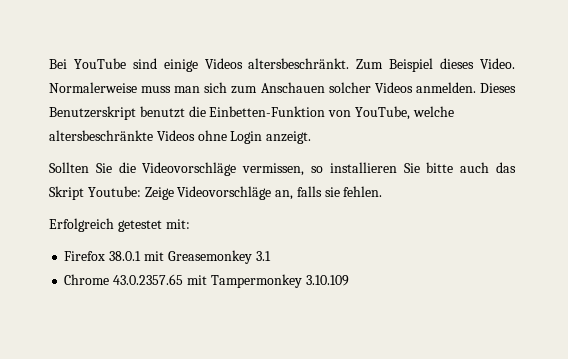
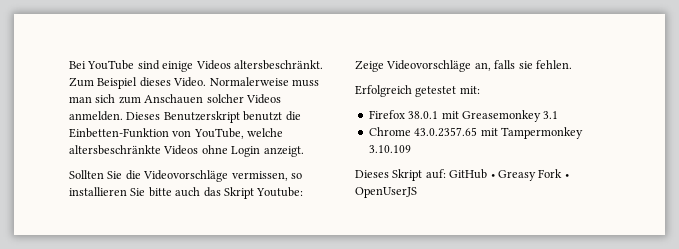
(349, 280) none -> [355,169,569,181] [355,187,417,198] // Dieses Skript auf: GitHub • Greasy Fork • OpenUserJS

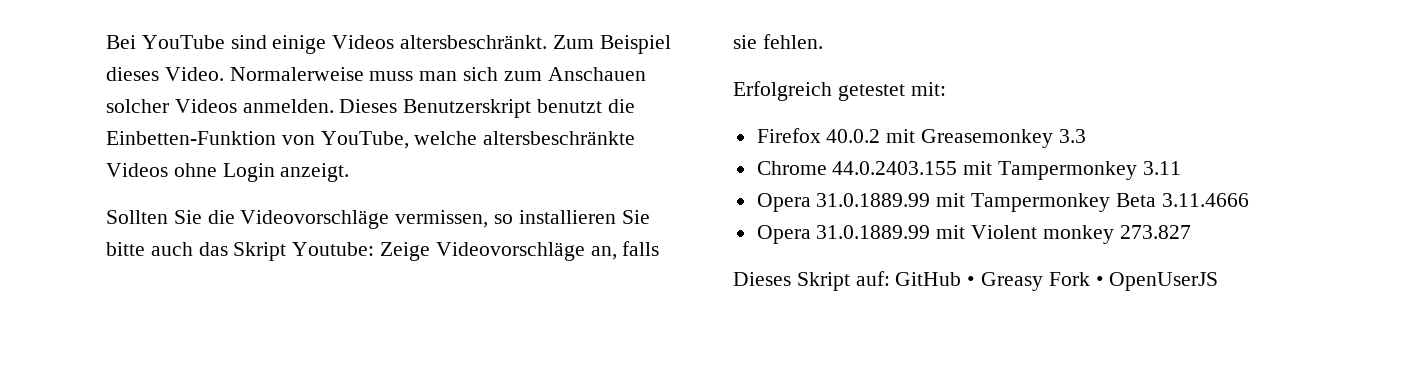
[408,111,439,119] 38.0.1 -> [826,129,881,143] 40.0.2
[543,111,559,119] 3.1 -> [1058,129,1086,143] 3.3
[414,127,583,139] [368,145,411,153] 43.0.2357.65 mit Tampermonkey 3.10.109 -> [832,161,1181,180] [756,193,1249,212] [756,225,1191,244] 44.0.2403.155 mit Tampermonkey 3.11 // Opera 31.0.1889.99 mit Tampermonkey Beta 3.11.4666 // Opera 31.0.1889.99 mit Violent monkey 273.827

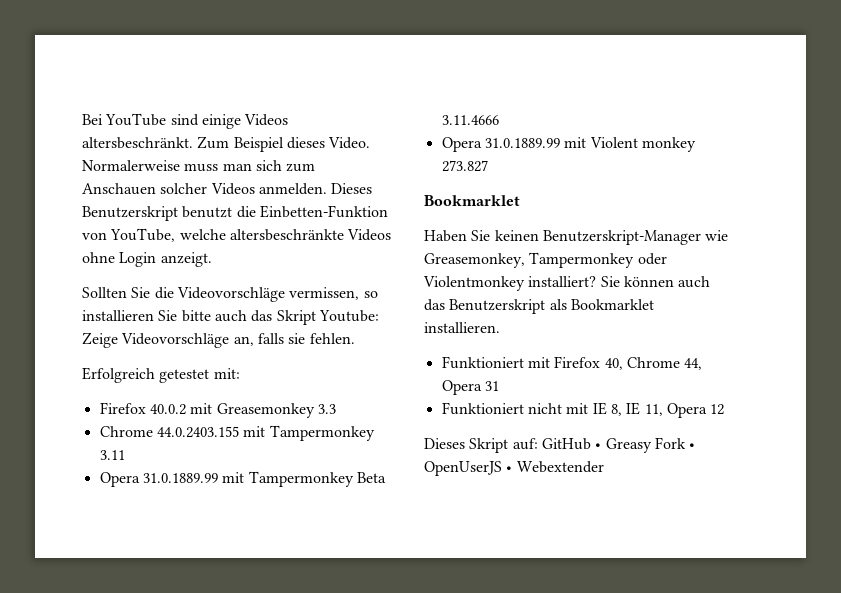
(1191, 232) none -> [424,195,520,206] [424,230,729,245] [424,252,667,268] [423,276,711,291] [424,299,654,314] [424,322,500,333] [441,356,703,370] [441,380,499,395] [441,402,725,418] // Bookmarklet // Haben Sie keinen Benutzerskript-Manager wie Greasemonkey, Tampermonkey oder Violentmonkey installiert? Sie können auch das Benutzerskript als Bookmarklet installieren. // Funktioniert mit Firefox 40, Chrome 44, Opera 31 // Funktioniert nicht mit IE 8, IE 11, Opera 12
(1219, 281) none -> [506,461,604,473] • Webextender

